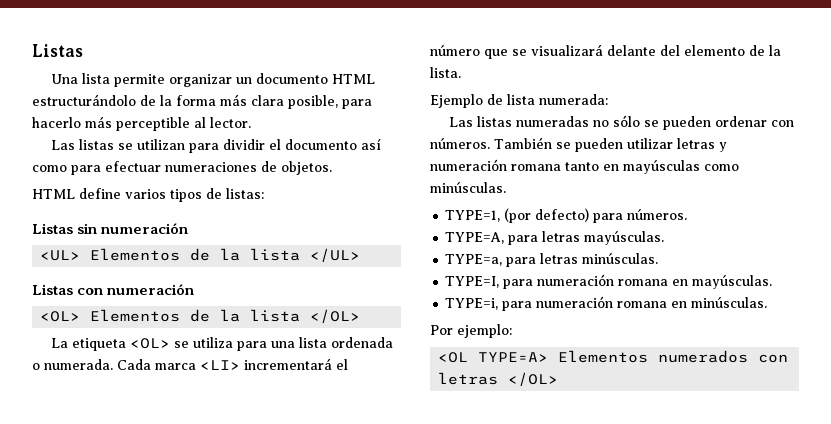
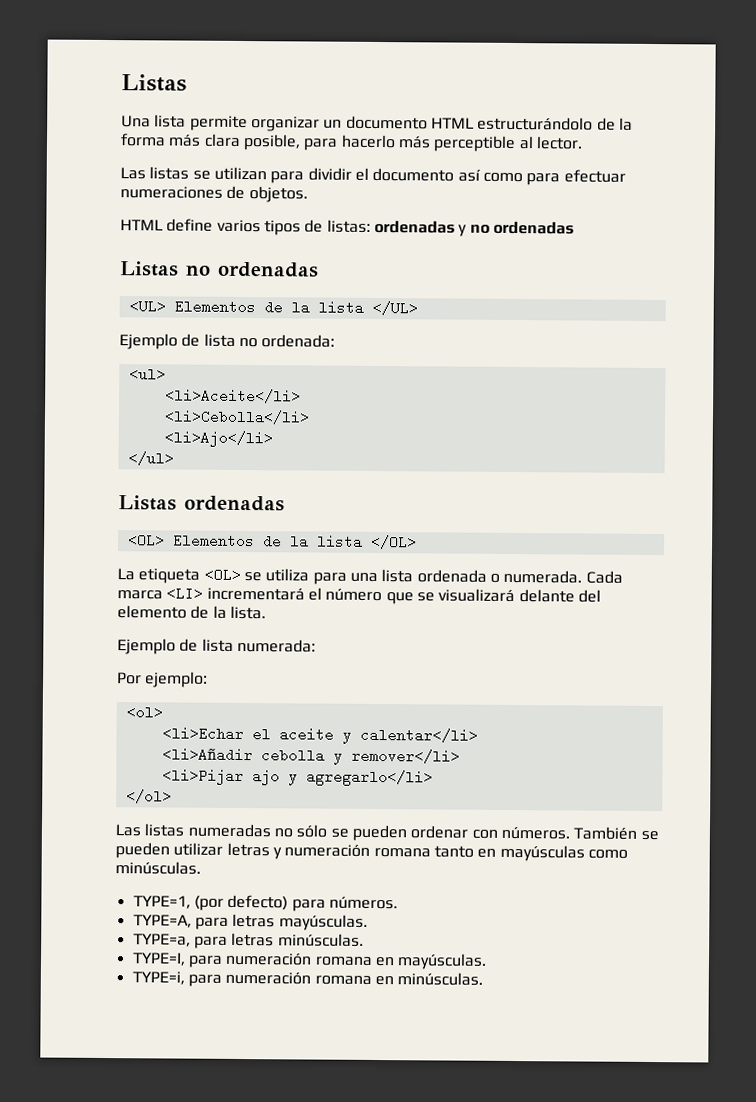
[32,223,189,234] // Listas sin numeración -> [373,219,574,237] [120,261,319,278] ordenadas y no ordenadas // Listas no ordenadas
[32,284,195,295] // Listas con numeración -> [119,333,336,350] [128,367,166,382] [164,388,301,404] [163,409,310,425] [163,430,273,448] [127,451,174,466] [118,495,285,512] // Ejemplo de lista no ordenada: // <ul> // <li>Aceite</li> // <li>Cebolla</li> // <li>Ajo</li> // </ul> // Listas ordenadas
(608, 99) none -> [117,671,209,688] [125,705,163,720] [161,726,478,744] [161,747,460,765] [161,768,433,787] [125,789,172,804] // Por ejemplo: // <ol> // <li>Echar el aceite y calentar</li> // <li>Añadir cebolla y remover</li> // <li>Pijar ajo y agregarlo</li> // </ol>
[430,324,512,338] [438,350,789,363] [438,372,559,386] // Por ejemplo: // <OL TYPE=A> Elementos numerados con letras </OL> -> (484, 979) none

